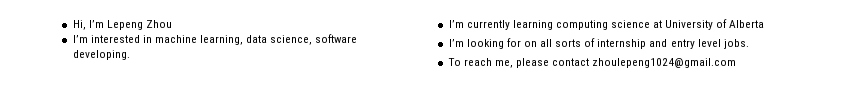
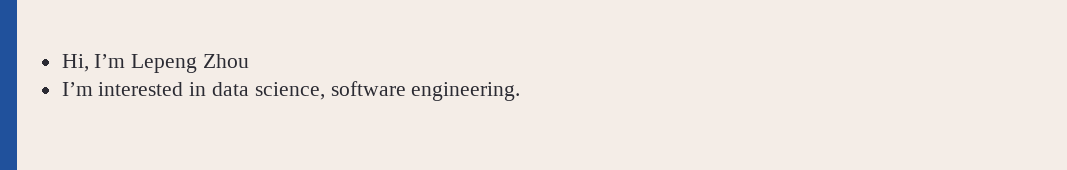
[154,35,244,45] machine learning, -> (207, 89) none
[72,50,130,60] [448,19,765,30] [448,38,749,49] [447,58,737,68] developing. // I’m currently learning computing science at University of Alberta // I’m looking for on all sorts of internship and entry level jobs. // To reach me, please contact zhoulepeng1024@gmail.com -> [411,82,521,101] engineering.

